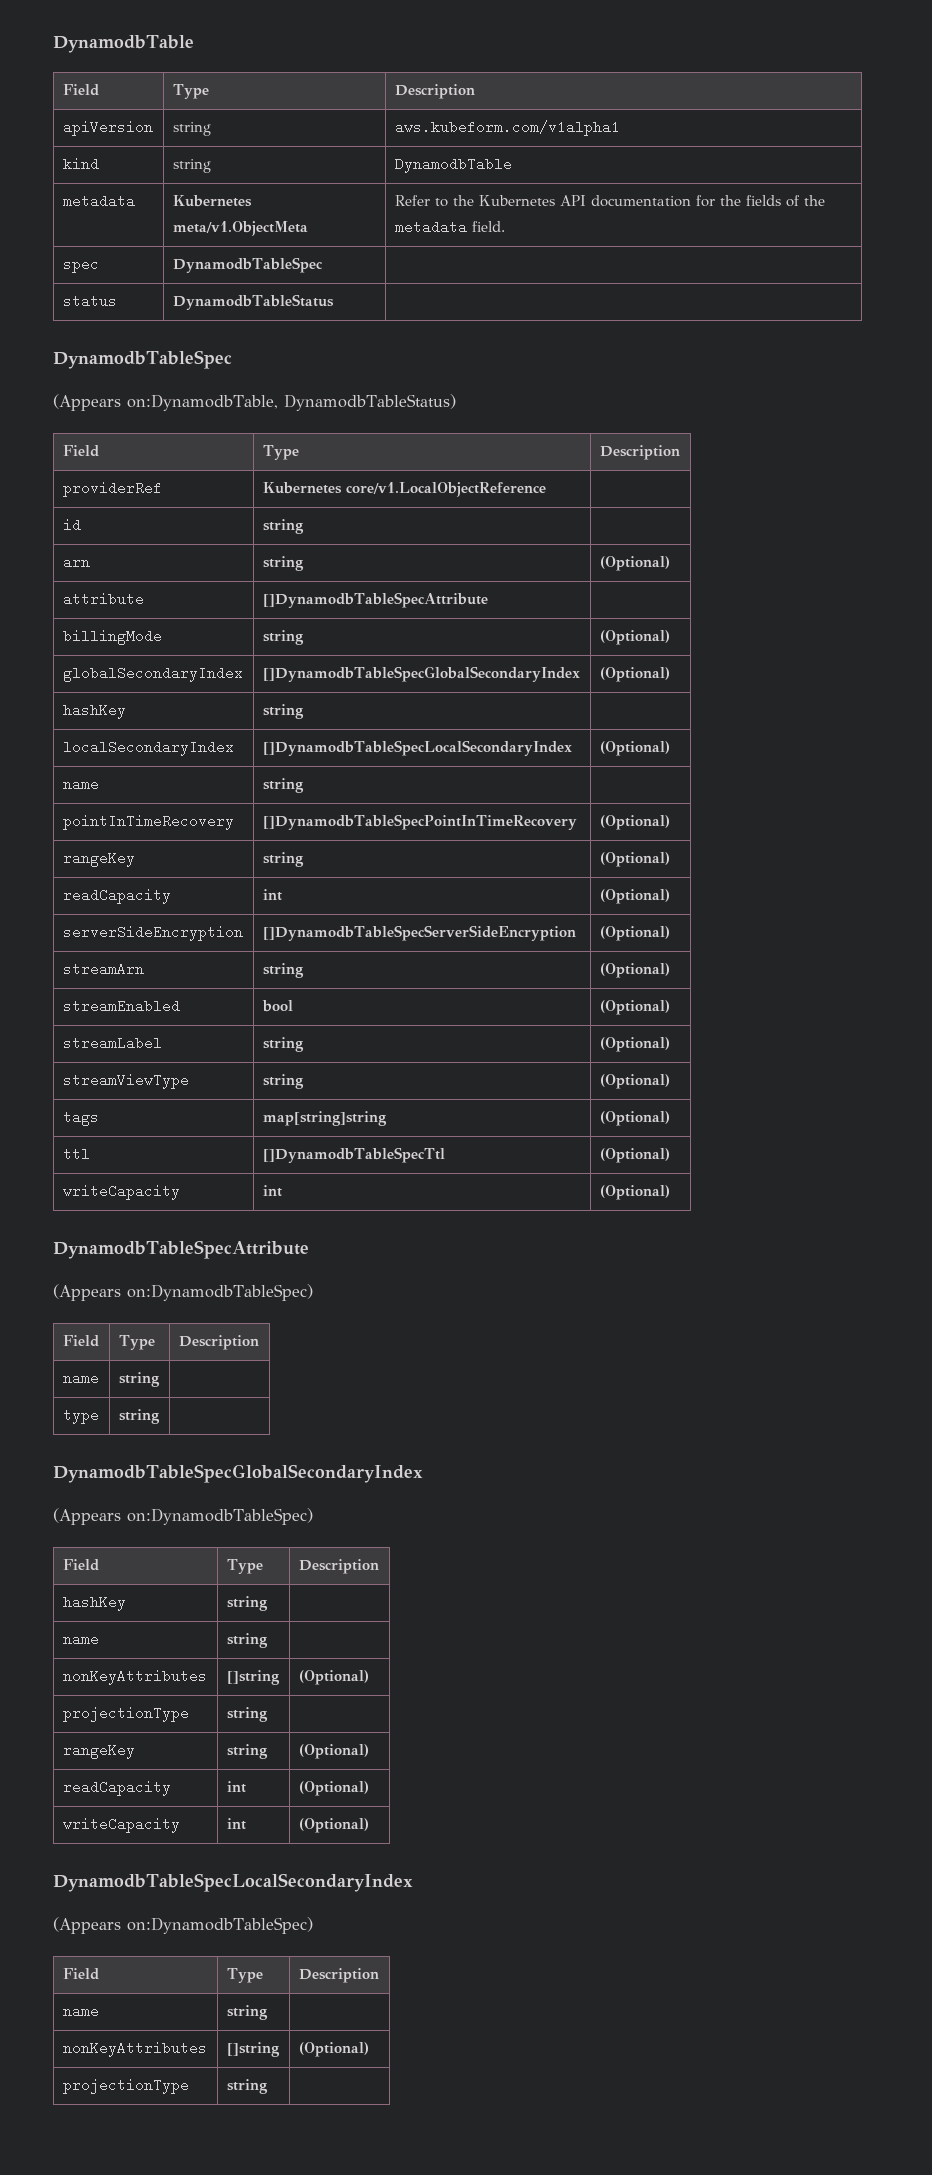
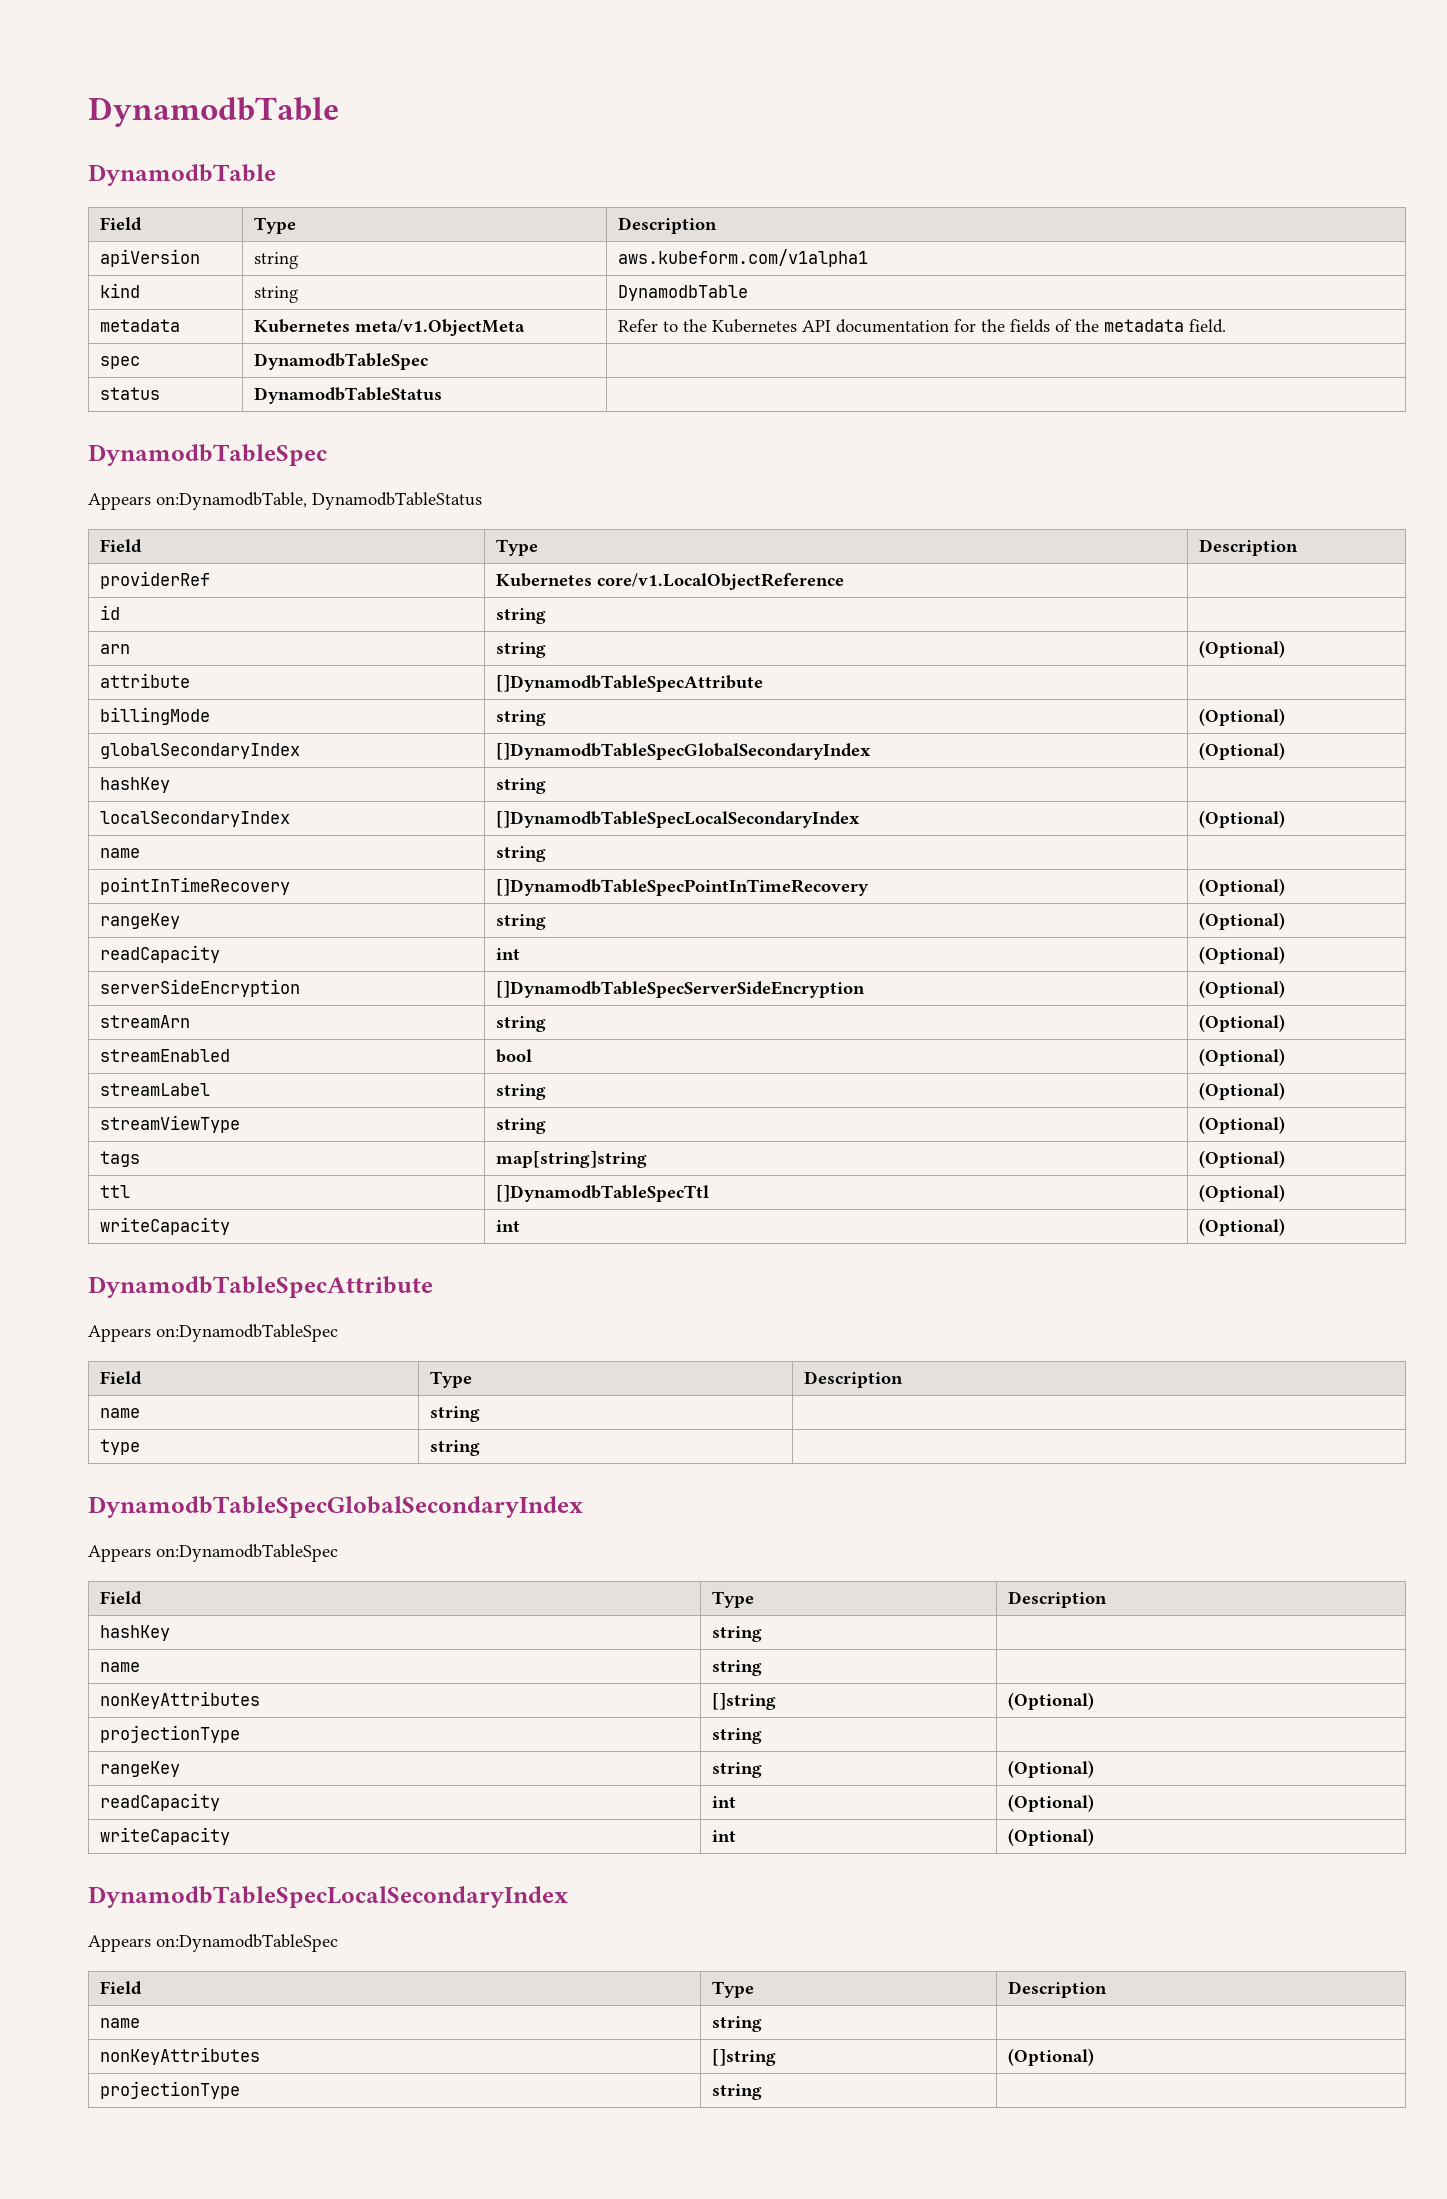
[53,35,194,53] DynamodbTable -> [88,97,339,127] [88,164,276,186] DynamodbTable // DynamodbTable
[53,394,456,411] (Appears on:DynamodbTable, DynamodbTableStatus) -> [88,492,482,510] Appears on:DynamodbTable, DynamodbTableStatus
[53,1284,313,1301] (Appears on:DynamodbTableSpec) -> [88,1324,338,1342] Appears on:DynamodbTableSpec
[53,1508,313,1525] (Appears on:DynamodbTableSpec) -> [88,1544,338,1562] Appears on:DynamodbTableSpec
[53,1917,313,1934] (Appears on:DynamodbTableSpec) -> [88,1934,338,1952] Appears on:DynamodbTableSpec

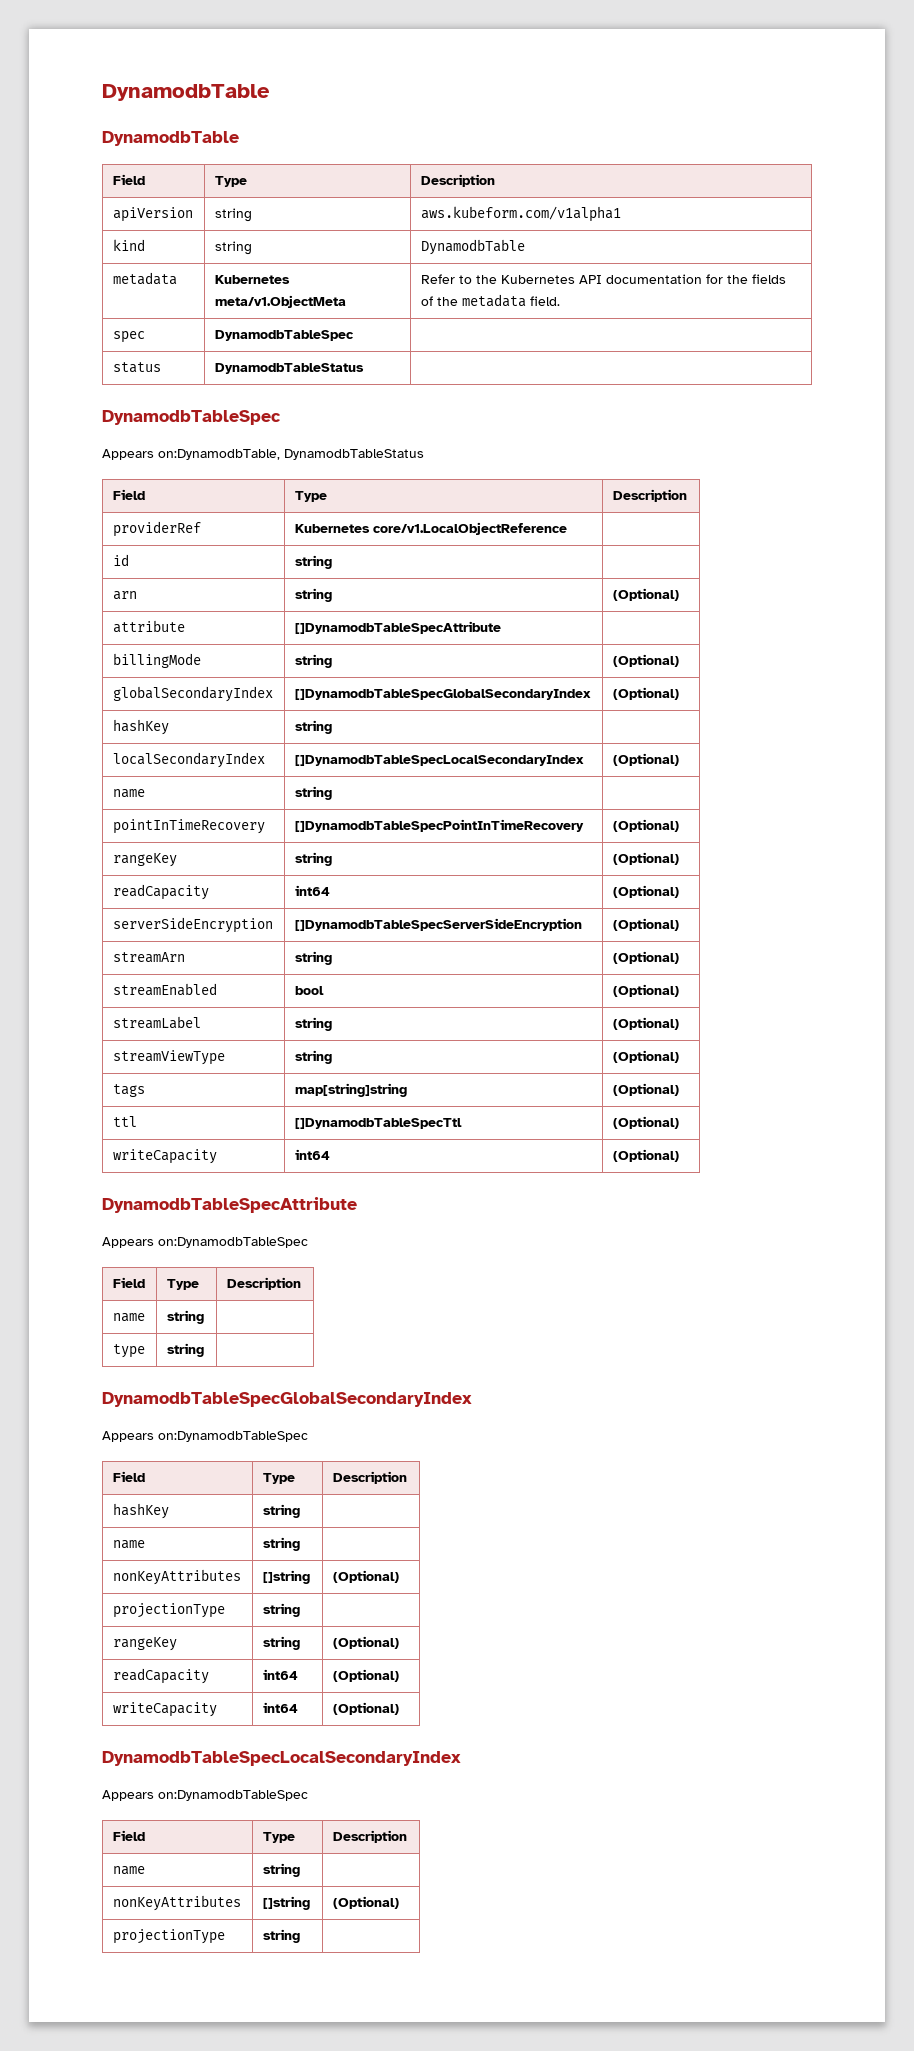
[496,948,521,960] int -> [294,885,330,896] int64
[496,1220,521,1232] int -> [294,1149,330,1160] int64
[712,1796,737,1808] [1008,1794,1095,1812] [100,1827,231,1845] [712,1830,737,1842] int | (Optional) // writeCapacity | int -> [262,1669,298,1680] [332,1669,399,1682] [112,1702,217,1717] [262,1702,298,1713] int64 | (Optional) // writeCapacity | int64

